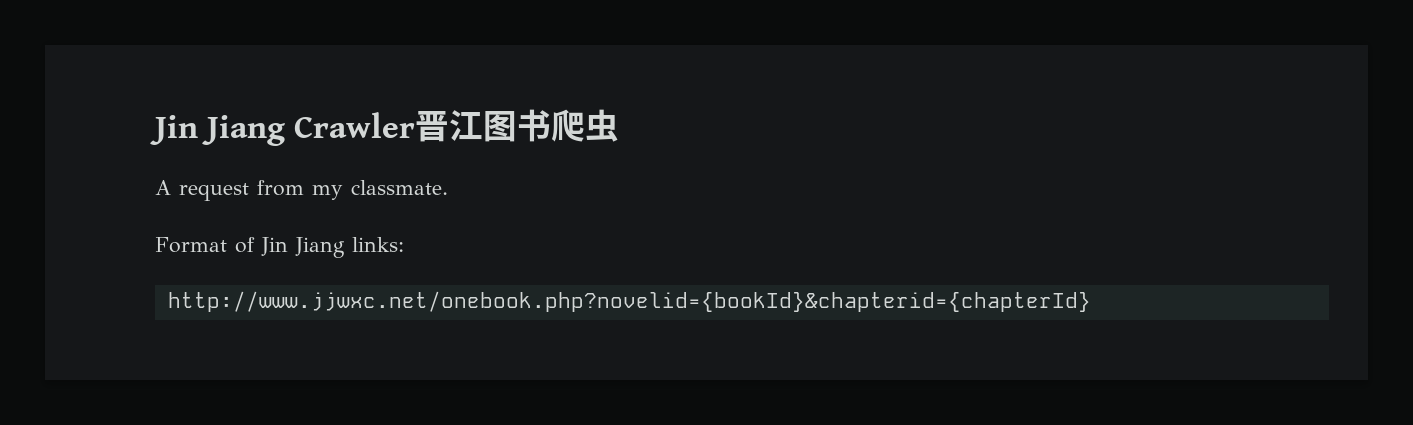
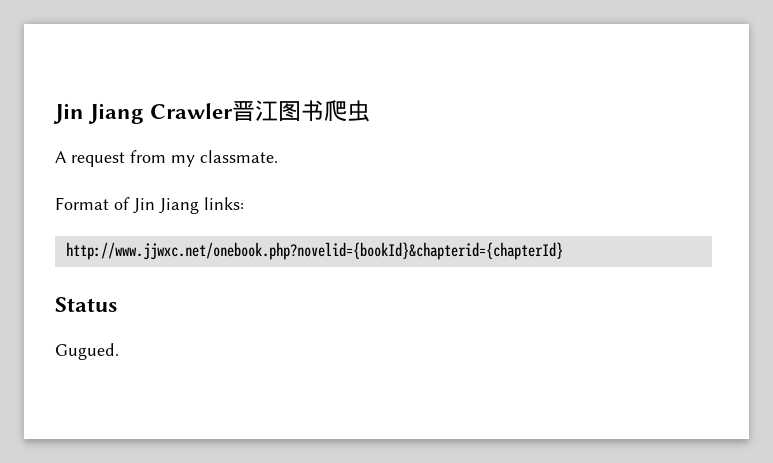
(1091, 301) none -> [55,297,117,312] [55,343,119,360] // Status // Gugued.

